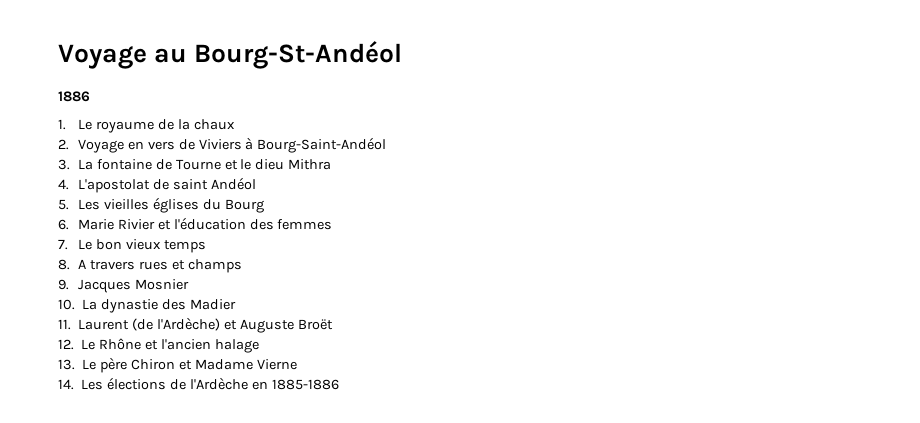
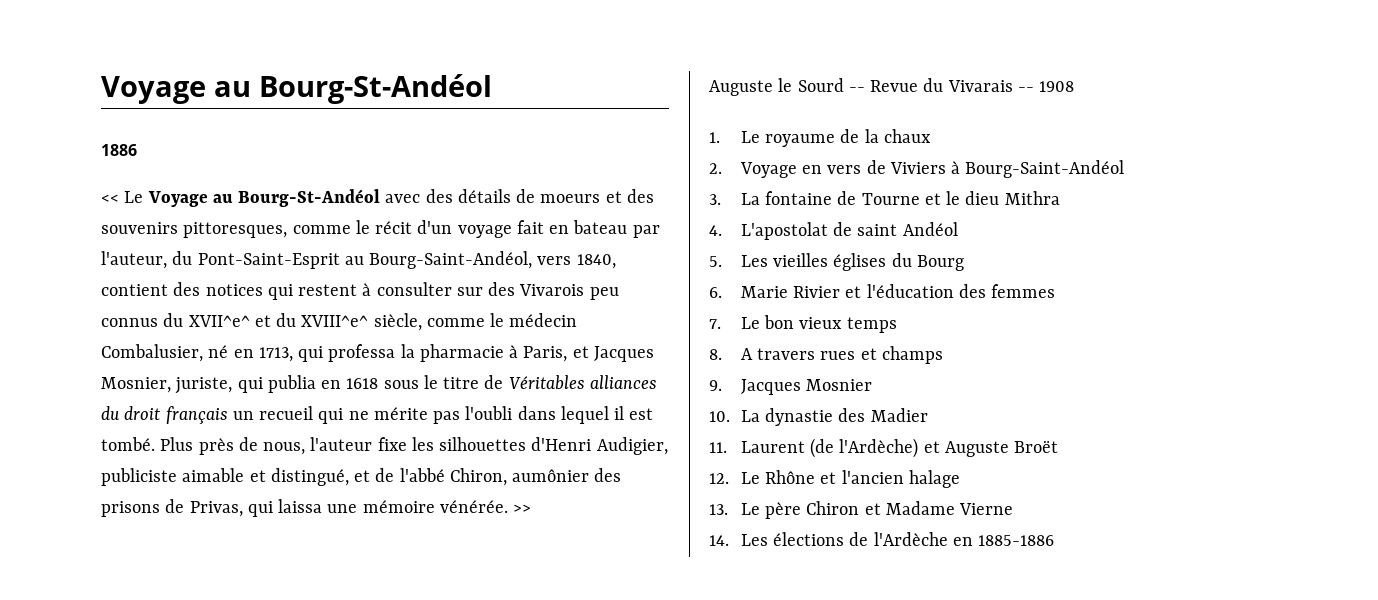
(90, 96) none -> [101,189,654,207] [101,220,660,238] [101,251,616,269] [101,282,619,300] [101,313,578,331] [101,344,654,362] [101,375,657,394] [101,406,654,424] [101,437,668,455] [101,468,622,486] [101,499,532,517] [709,78,1075,96] // << Le Voyage au Bourg-St-Andéol avec des détails de moeurs et des souvenirs pittoresques, comme le récit d'un voyage fait en bateau par l'auteur, du Pont-Saint-Esprit au Bourg-Saint-Andéol, vers 1840, contient des notices qui restent à consulter sur des Vivarois peu connus du XVII^e^ et du XVIII^e^ siècle, comme le médecin Combalusier, né en 1713, qui professa la pharmacie à Paris, et Jacques Mosnier, juriste, qui publia en 1618 sous le titre de Véritables alliances du droit français un recueil qui ne mérite pas l'oubli dans lequel il est tombé. Plus près de nous, l'auteur fixe les silhouettes d'Henri Audigier, publiciste aimable et distingué, et de l'abbé Chiron, aumônier des prisons de Privas, qui laissa une mémoire vénérée. >> // Auguste le Sourd -- Revue du Vivarais -- 1908

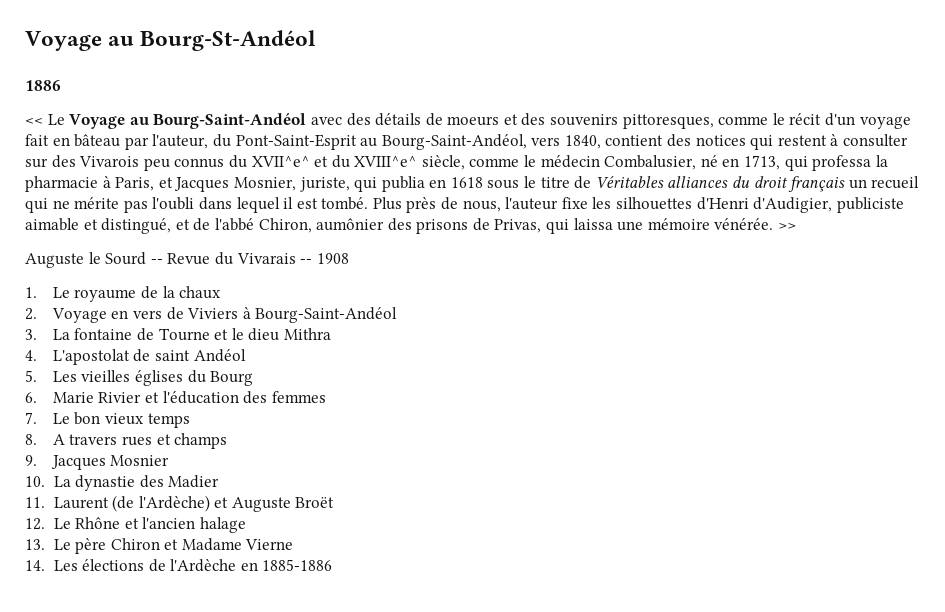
[238,189,381,207] Bourg-St-Andéol -> [153,113,307,129] Bourg-Saint-Andéol
[573,220,628,234] bateau -> [74,134,121,147] bâteau
[596,437,668,455] Audigier, -> [753,197,833,213] d'Audigier,

